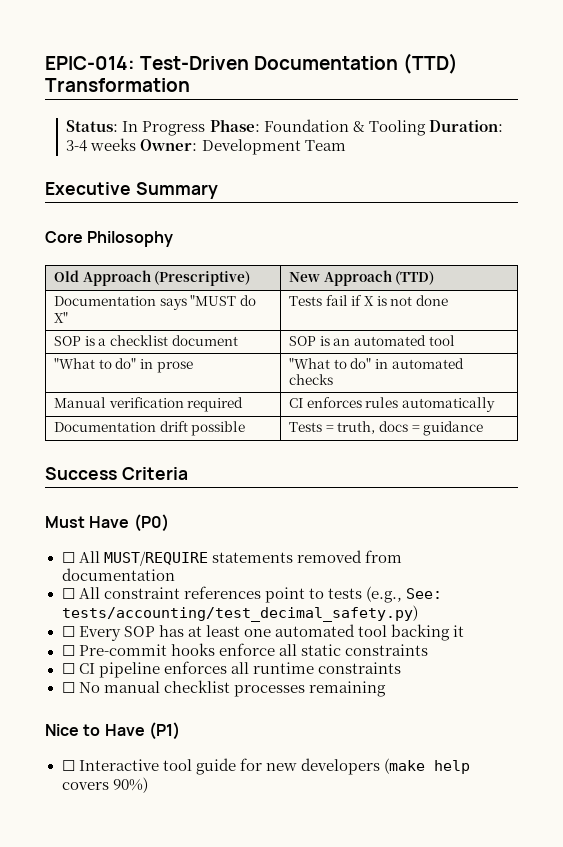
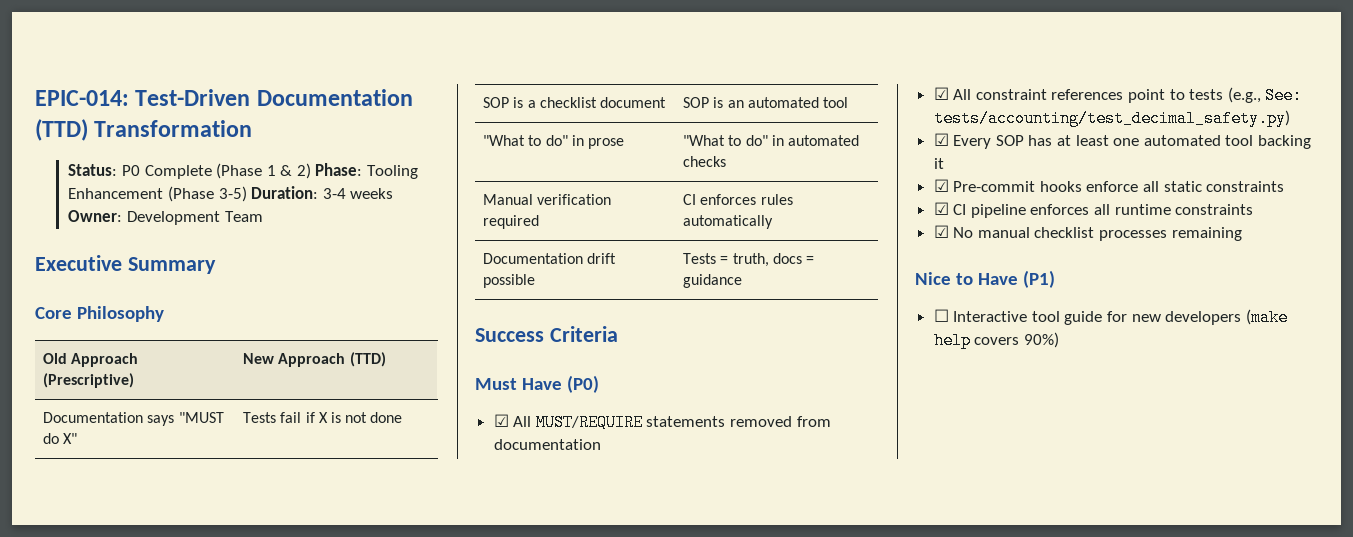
[122,119,426,136] In Progress Phase: Foundation & Tooling -> [121,163,419,179] [68,186,247,202] P0 Complete (Phase 1 & 2) Phase: Tooling Enhancement (Phase 3-5)
[61,552,75,563] ☐ -> [493,414,509,427] ☑
[61,588,75,599] ☐ -> [933,87,949,100] ☑
[61,626,75,637] ☐ -> [933,133,949,146] ☑
[61,645,75,656] ☐ -> [933,179,949,192] ☑
[61,663,75,674] ☐ -> [933,202,949,215] ☑
[61,682,75,693] ☐ -> [933,225,949,238] ☑

